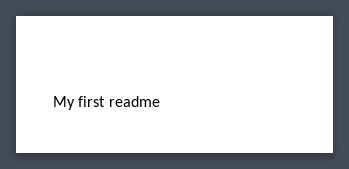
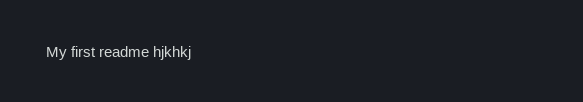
(160, 101) none -> [153,46,192,60] hjkhkj

